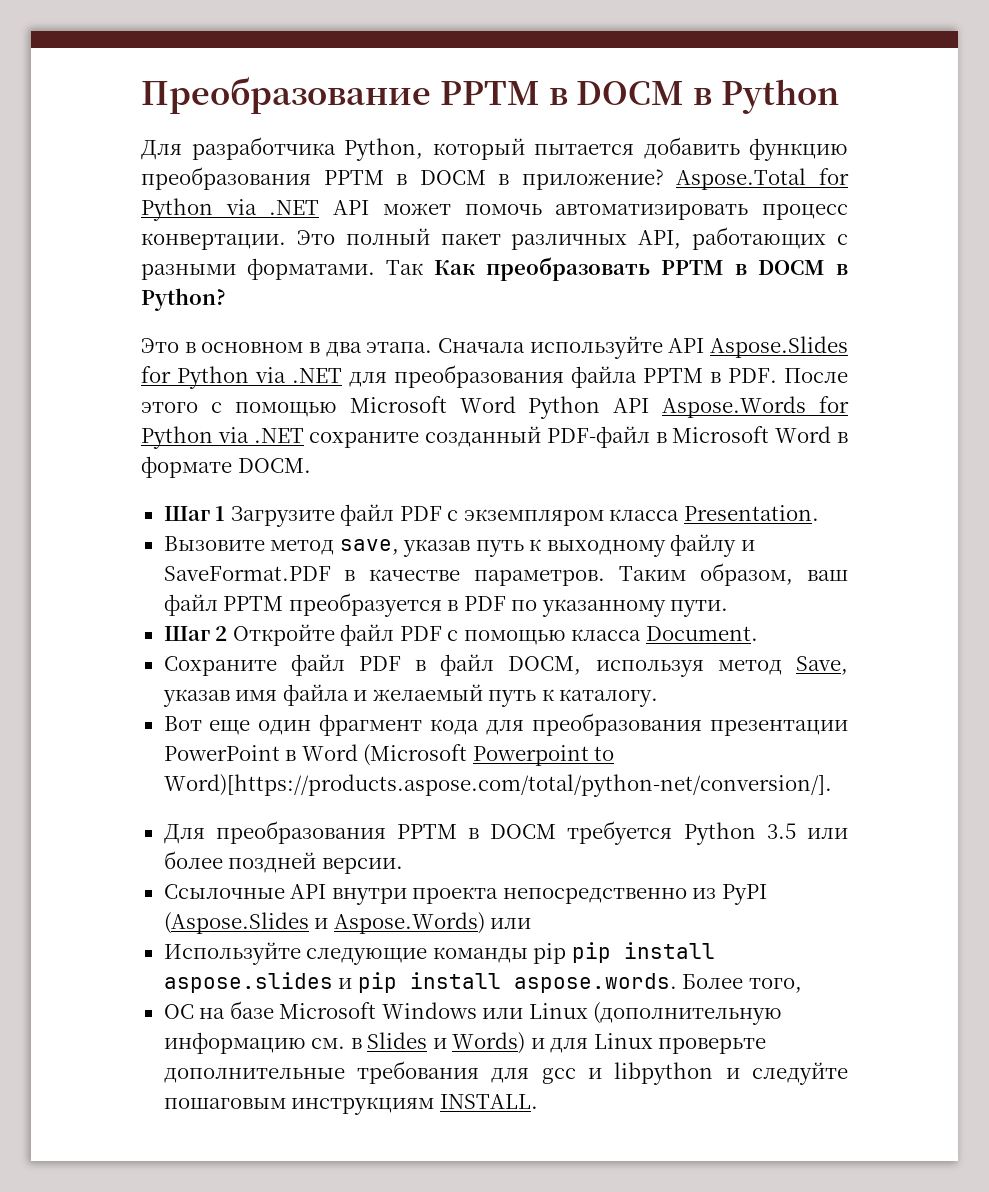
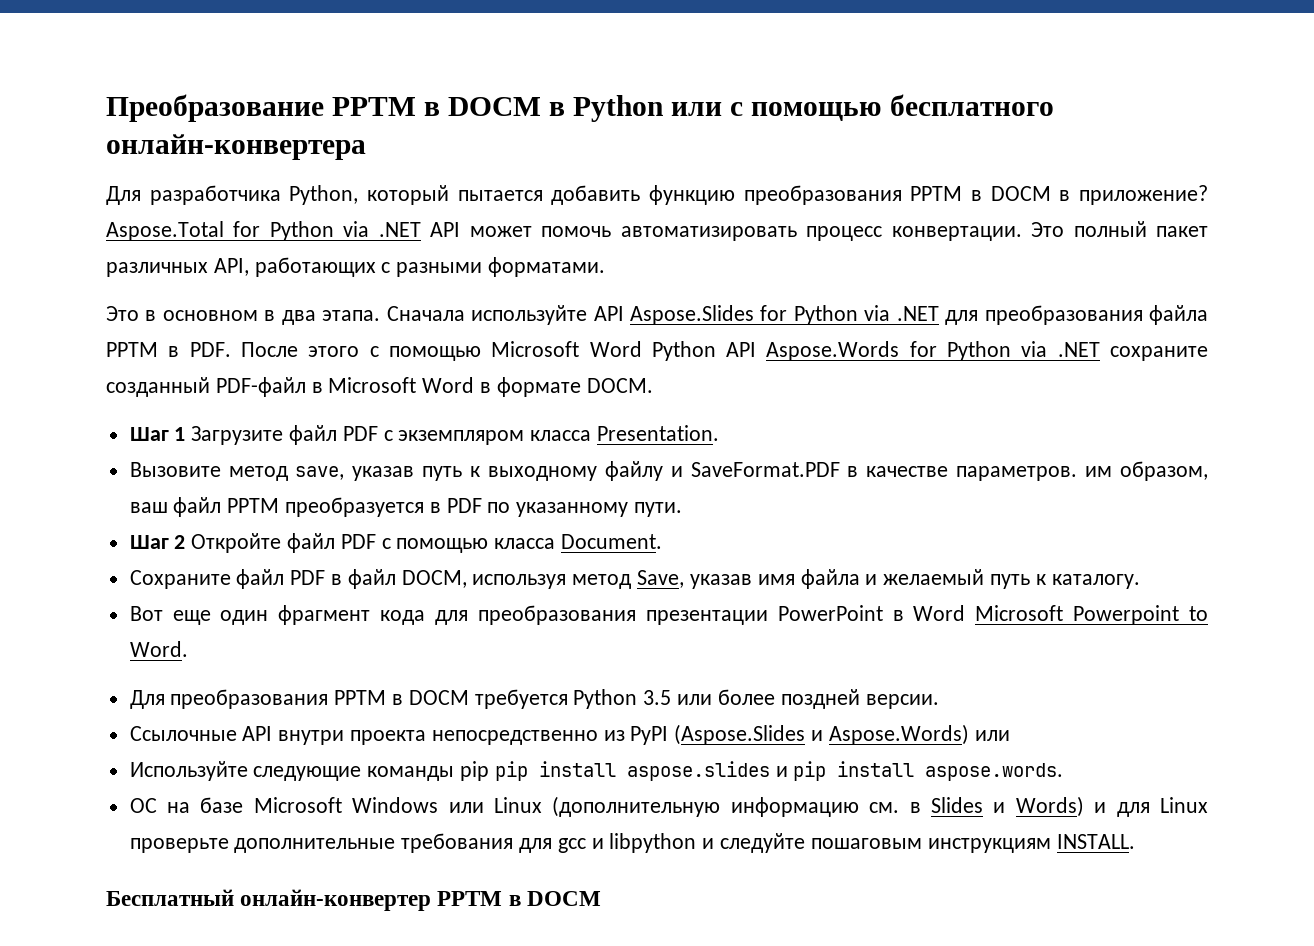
(839, 96) none -> [670,94,1054,121] [106,134,366,160] или с помощью бесплатного онлайн-конвертера
[386,257,848,281] [141,288,226,311] Так Как преобразовать PPTM в DOCM в Python? -> (606, 267) none
[619,566,687,581] Таким -> [1085,466,1113,477] им
[363,744,468,766] (Microsoft -> [975,605,1064,621] Microsoft
[163,774,832,797] Word)[https://products.aspose.com/total/python-net/conversion/]. -> [129,641,188,657] Word.
[682,974,802,993] Более того, -> (1064, 772) none
(538, 1101) none -> [106,889,601,911] // Бесплатный онлайн-конвертер PPTM в DOCM

